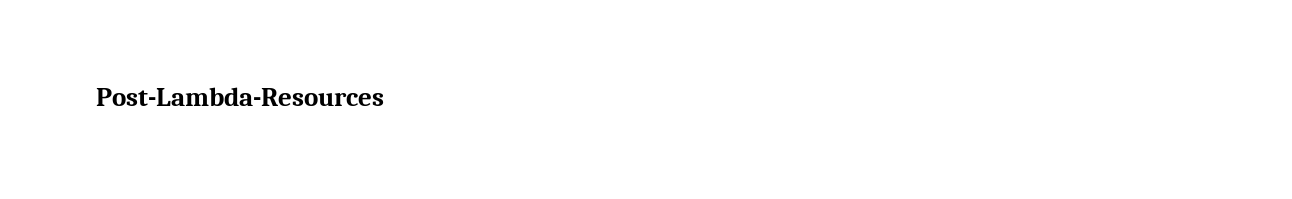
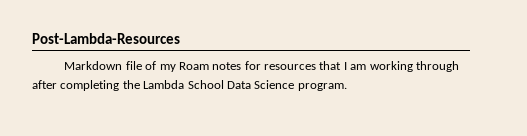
(384, 96) none -> [64,61,459,72] [32,80,347,91] // Markdown file of my Roam notes for resources that I am working through after completing the Lambda School Data Science program.

